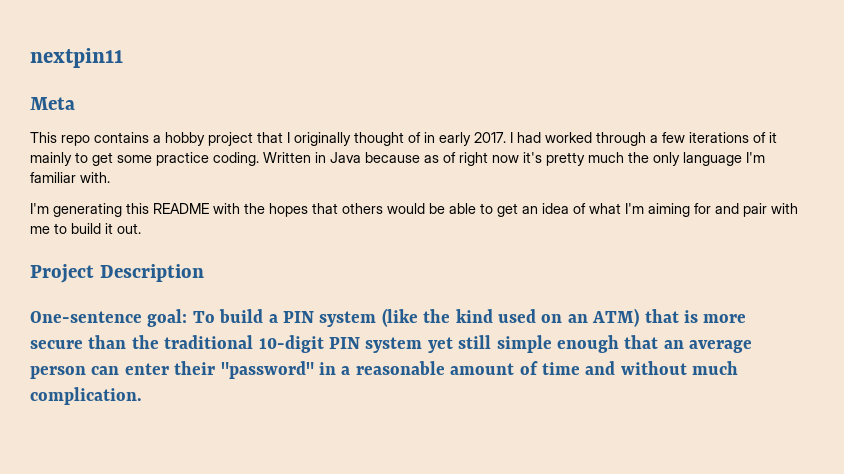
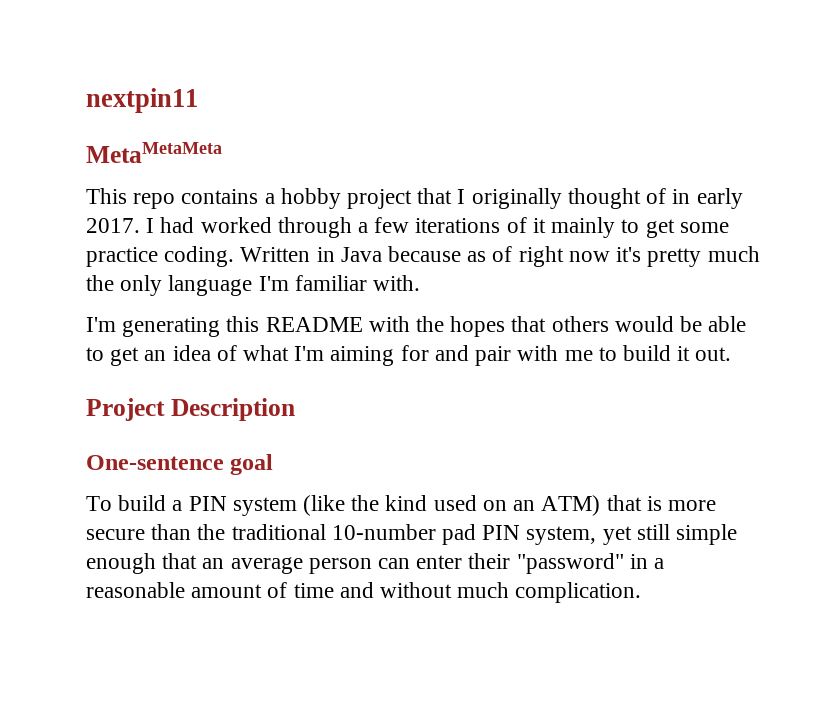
[30,97,75,110] Meta -> [86,142,222,163] MetaMetaMeta
[147,309,188,327] goal: -> [230,454,274,475] goal //
[258,335,423,353] 10-digit PIN system -> [331,524,597,545] 10-number pad PIN system,

